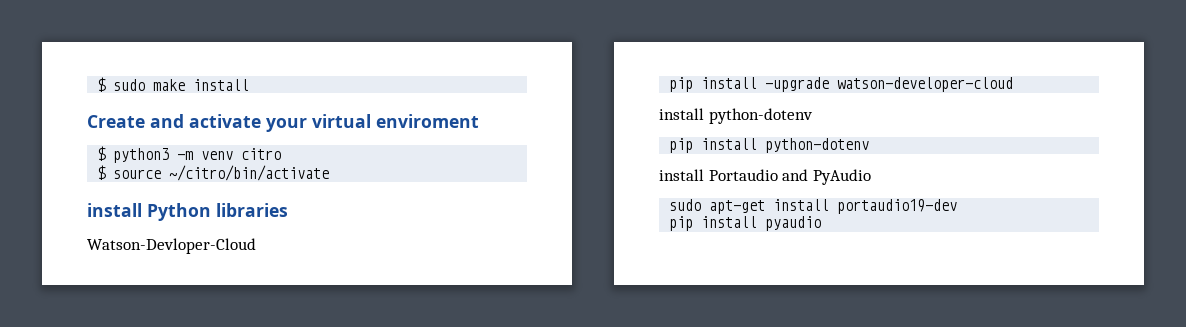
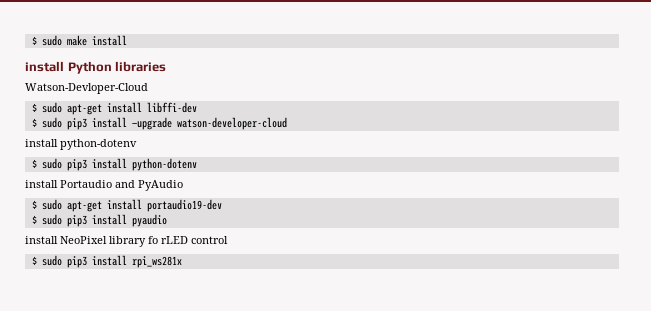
[87,114,479,132] [97,146,282,163] [97,165,330,181] [87,203,288,221] [87,238,256,254] [669,77,694,92] Create and activate your virtual enviroment // $ python3 -m venv citro // $ source ~/citro/bin/activate // install Python libraries // Watson-Devloper-Cloud // pip -> [25,61,167,74] [25,83,148,94] [31,102,197,115] [31,117,87,130] install Python libraries // Watson-Devloper-Cloud // $ sudo apt-get install libffi-dev // $ sudo pip3
[669,138,694,153] pip -> [31,158,87,171] $ sudo pip3
(871, 177) none -> [31,200,37,209] $
[669,216,694,231] pip -> [31,214,87,227] $ sudo pip3
(822, 223) none -> [25,236,228,247] [31,255,182,268] // install NeoPixel library fo rLED control // $ sudo pip3 install rpi_ws281x

